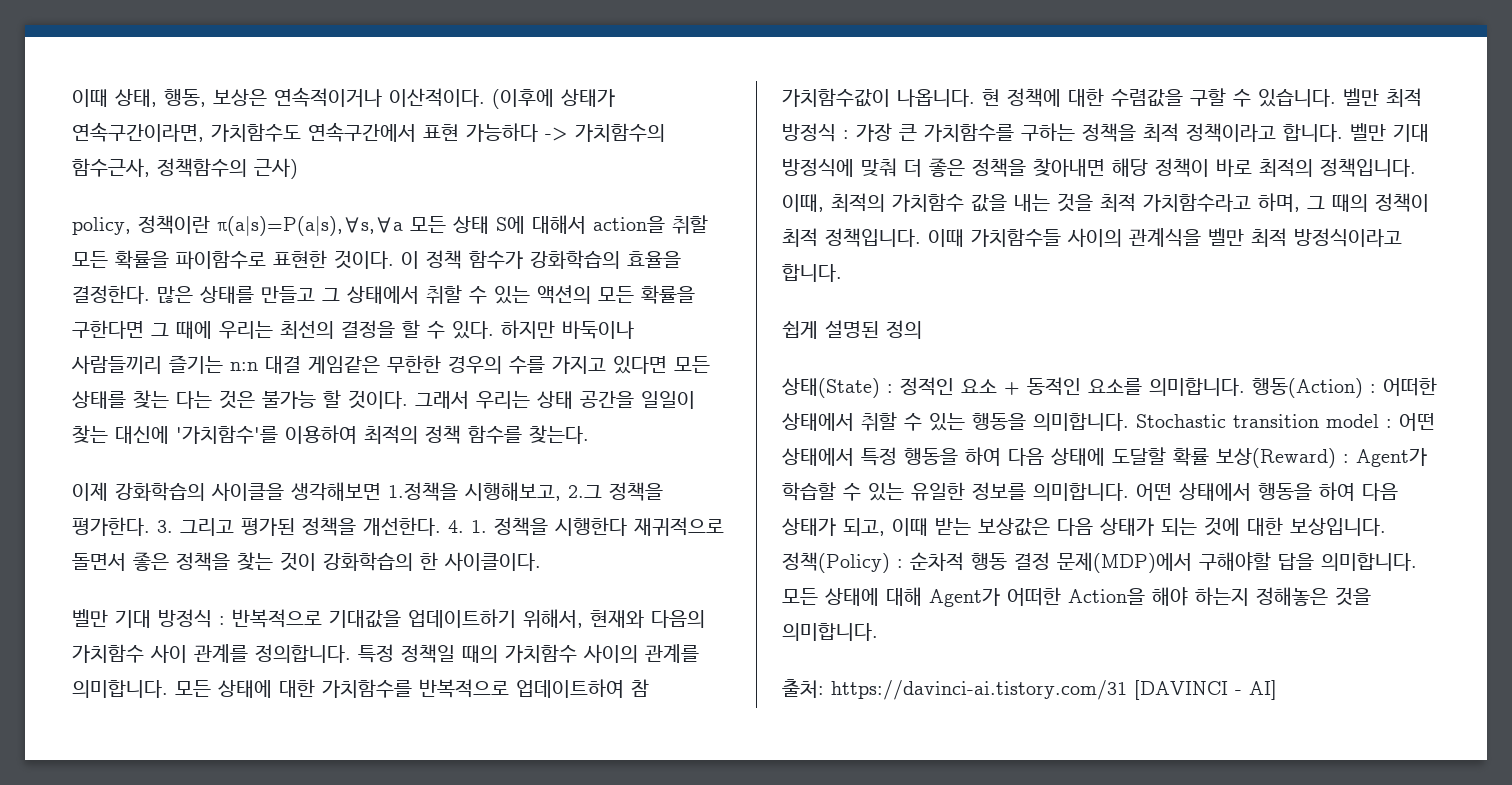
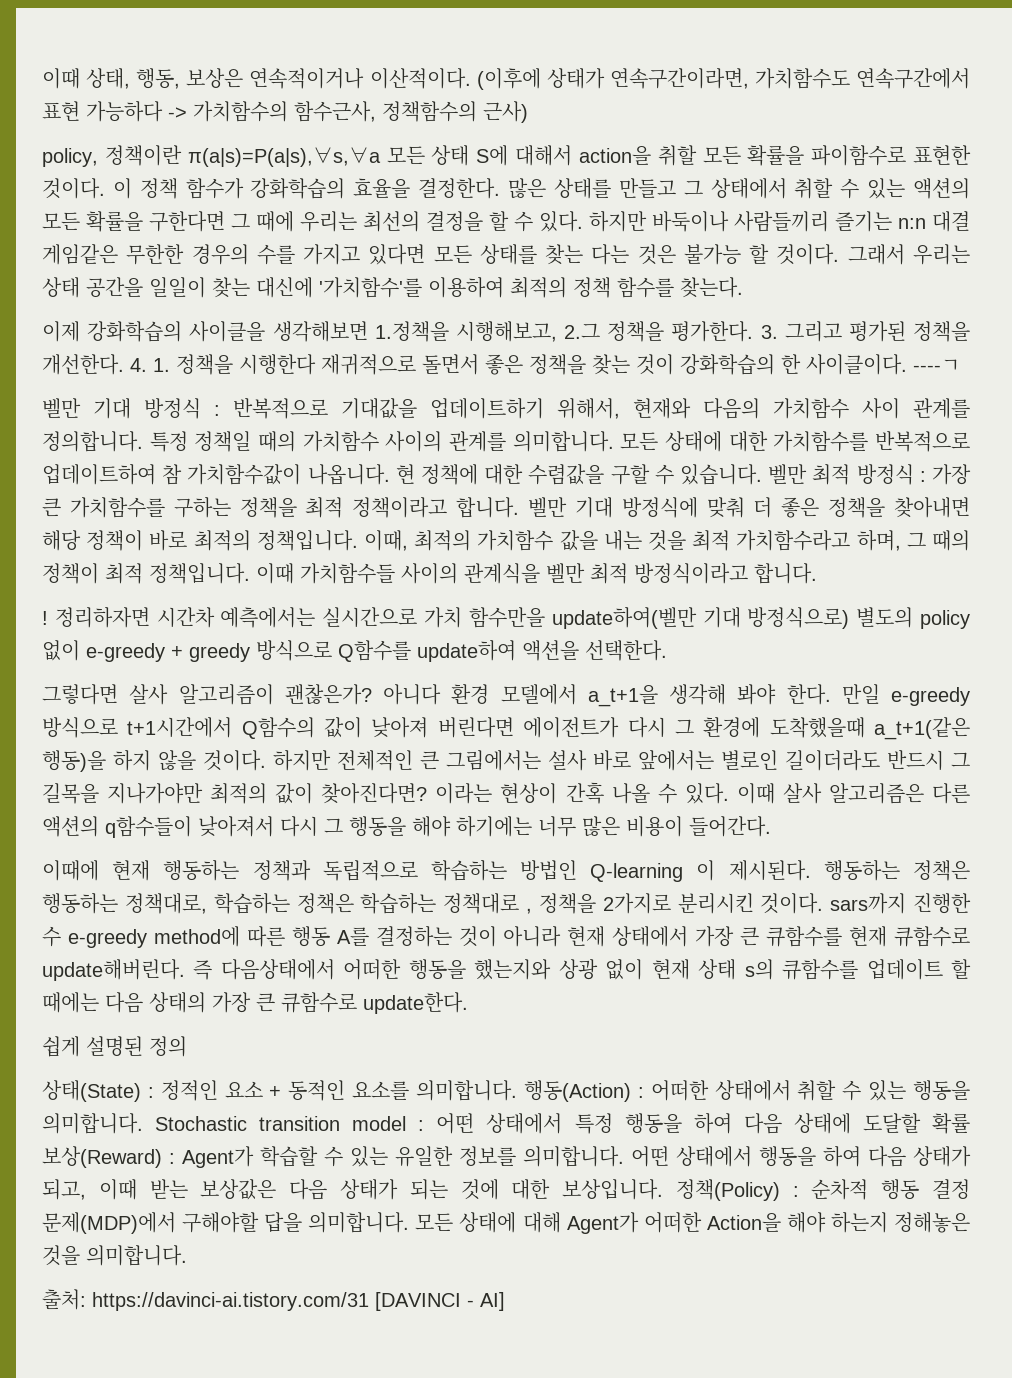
(541, 561) none -> [913,359,960,372] ----ㄱ
(842, 273) none -> [42,607,971,629] [42,640,667,662] [42,684,970,707] [42,717,971,740] [42,750,970,772] [42,782,970,804] [42,816,771,838] [42,860,970,882] [42,893,972,914] [42,926,970,948] [42,959,971,981] [42,992,468,1014] // ! 정리하자면 시간차 예측에서는 실시간으로 가치 함수만을 update하여(벨만 기대 방정식으로) 별도의 policy 없이 e-greedy + greedy 방식으로 Q함수를 update하여 액션을 선택한다. // 그렇다면 살사 알고리즘이 괜찮은가? 아니다 환경 모델에서 a_t+1을 생각해 봐야 한다. 만일 e-greedy 방식으로 t+1시간에서 Q함수의 값이 낮아져 버린다면 에이전트가 다시 그 환경에 도착했을때 a_t+1(같은 행동)을 하지 않을 것이다. 하지만 전체적인 큰 그림에서는 설사 바로 앞에서는 별로인 길이더라도 반드시 그 길목을 지나가야만 최적의 값이 찾아진다면? 이라는 현상이 간혹 나올 수 있다. 이때 살사 알고리즘은 다른 액션의 q함수들이 낮아져서 다시 그 행동을 해야 하기에는 너무 많은 비용이 들어간다. // 이때에 현재 행동하는 정책과 독립적으로 학습하는 방법인 Q-learning 이 제시된다. 행동하는 정책은 행동하는 정책대로, 학습하는 정책은 학습하는 정책대로 , 정책을 2가지로 분리시킨 것이다. sars까지 진행한 수 e-greedy method에 따른 행동 A를 결정하는 것이 아니라 현재 상태에서 가장 큰 큐함수를 현재 큐함수로 update해버린다. 즉 다음상태에서 어떠한 행동을 했는지와 상광 없이 현재 상태 s의 큐함수를 업데이트 할 때에는 다음 상태의 가장 큰 큐함수로 update한다.

